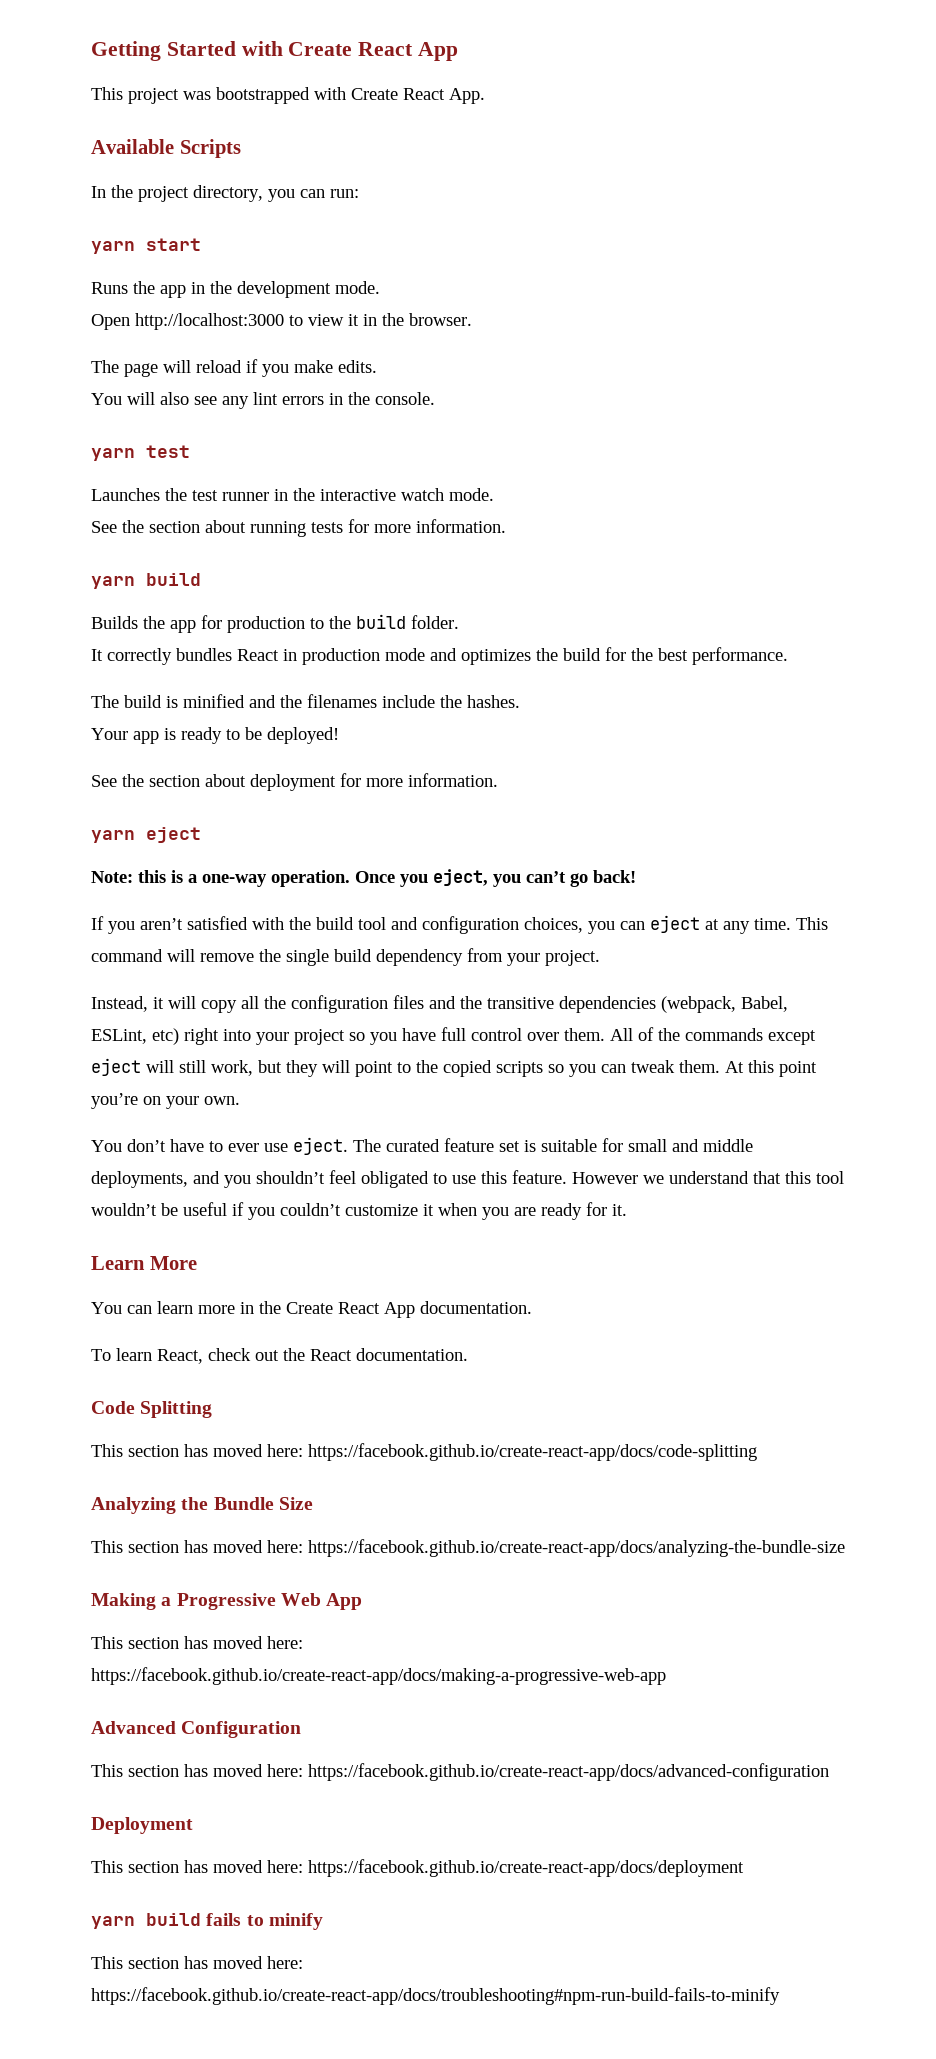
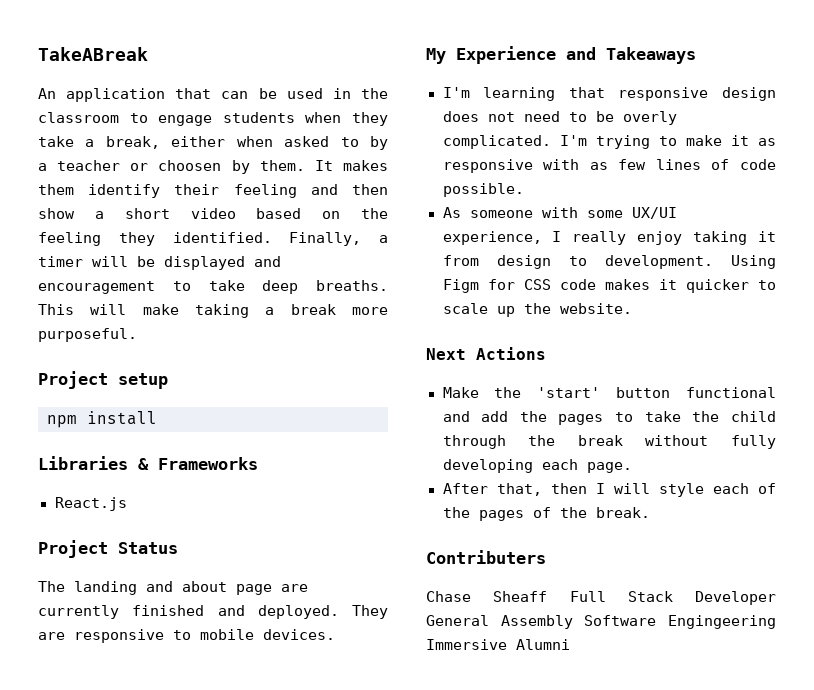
[91,41,459,61] [91,87,485,104] [91,139,241,158] [91,185,359,202] [91,238,201,254] [91,281,380,298] [91,313,472,330] [91,359,377,377] [91,392,435,409] [91,445,190,461] [91,488,494,501] [91,519,506,537] [91,573,201,589] [91,614,459,633] [91,647,788,665] [91,694,520,708] [91,727,339,744] [91,773,498,791] [91,827,201,843] [91,869,636,887] [91,915,828,934] [91,948,600,966] [91,995,788,1013] [91,1027,816,1045] [91,1058,817,1077] [91,1093,240,1109] [91,1137,753,1155] [91,1170,844,1188] [91,1202,627,1220] [91,1256,197,1270] [91,1301,532,1318] [91,1348,468,1364] [91,1401,213,1418] [91,1443,757,1461] [91,1497,313,1514] [91,1539,845,1557] [91,1593,363,1610] [91,1636,303,1649] [91,1667,666,1685] [91,1721,302,1738] [91,1763,829,1781] [91,1817,193,1834] [91,1859,744,1877] [91,1913,323,1930] [91,1956,303,1969] [91,1987,780,2005] Getting Started with Create React App // This project was bootstrapped with Create React App. // Available Scripts // In the project directory, you can run: // yarn start // Runs the app in the development mode. // Open http://localhost:3000 to view it in the browser. // The page will reload if you make edits. // You will also see any lint errors in the console. // yarn test // Launches the test runner in the interactive watch mode. // See the section about running tests for more information. // yarn build // Builds the app for production to the build folder. // It correctly bundles React in production mode and optimizes the build for the best performance. // The build is minified and the filenames include the hashes. // Your app is ready to be deployed! // See the section about deployment for more information. // yarn eject // Note: this is a one-way operation. Once you eject, you can’t go back! // If you aren’t satisfied with the build tool and configuration choices, you can eject at any time. This command will remove the single build dependency from your project. // Instead, it will copy all the configuration files and the transitive dependencies (webpack, Babel, ESLint, etc) right into your project so you have full control over them. All of the commands except eject will still work, but they will point to the copied scripts so you can tweak them. At this point you’re on your own. // You don’t have to ever use eject. The curated feature set is suitable for small and middle deployments, and you shouldn’t feel obligated to use this feature. However we understand that this tool wouldn’t be useful if you couldn’t customize it when you are ready for it. // Learn More // You can learn more in the Create React App documentation. // To learn React, check out the React documentation. // Code Splitting // This section has moved here: https://facebook.github.io/create-react-app/docs/code-splitting // Analyzing the Bundle Size // This section has moved here: https://facebook.github.io/create-react-app/docs/analyzing-the-bundle-size // Making a Progressive Web App // This section has moved here: https://facebook.github.io/create-react-app/docs/making-a-progressive-web-app // Advanced Configuration // This section has moved here: https://facebook.github.io/create-react-app/docs/advanced-configuration // Deployment // This section has moved here: https://facebook.github.io/create-react-app/docs/deployment // yarn build fails to minify // This section has moved here: https://facebook.github.io/create-react-app/docs/troubleshooting#npm-run-build-fails-to-minify -> [38,47,148,61] [38,88,388,102] [38,112,388,126] [38,136,388,150] [38,160,388,174] [38,184,388,198] [38,208,388,219] [38,232,388,246] [38,256,281,270] [38,280,388,294] [38,304,388,318] [38,328,137,342] [38,371,168,389] [47,411,157,428] [38,456,258,470] [54,497,127,511] [38,540,178,558] [38,581,308,595] [38,605,388,619] [38,629,335,643] [426,46,696,64] [442,87,776,101] [442,111,677,125] [442,135,776,149] [442,159,776,173] [442,183,524,197] [442,207,677,219] [442,231,776,245] [442,255,776,269] [442,279,776,293] [442,303,632,317] [426,347,546,360] [442,387,776,398] [442,411,776,425] [442,435,776,449] [442,459,632,473] [442,483,776,497] [442,507,650,521] [426,550,546,564] [426,591,776,605] [426,615,776,629] [426,639,570,650] TakeABreak // An application that can be used in the classroom to engage students when they take a break, either when asked to by a teacher or choosen by them. It makes them identify their feeling and then show a short video based on the feeling they identified. Finally, a timer will be displayed and encouragement to take deep breaths. This will make taking a break more purposeful. // Project setup // npm install // Libraries & Frameworks // React.js // Project Status // The landing and about page are currently finished and deployed. They are responsive to mobile devices. // My Experience and Takeaways // I'm learning that responsive design does not need to be overly complicated. I'm trying to make it as responsive with as few lines of code possible. // As someone with some UX/UI experience, I really enjoy taking it from design to development. Using Figm for CSS code makes it quicker to scale up the website. // Next Actions // Make the 'start' button functional and add the pages to take the child through the break without fully developing each page. // After that, then I will style each of the pages of the break. // Contributers // Chase Sheaff Full Stack Developer General Assembly Software Engingeering Immersive Alumni

